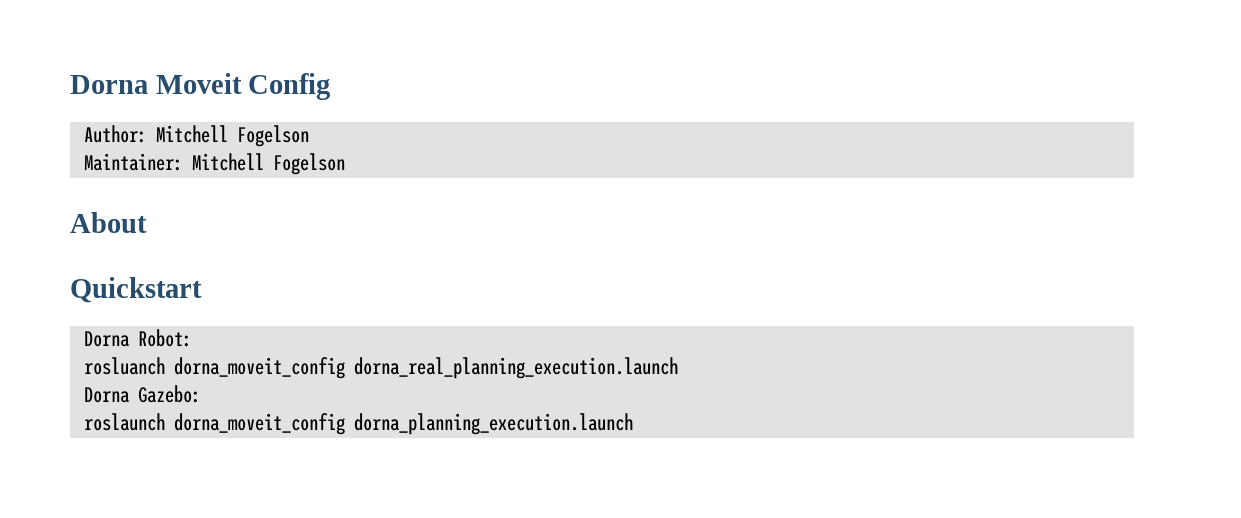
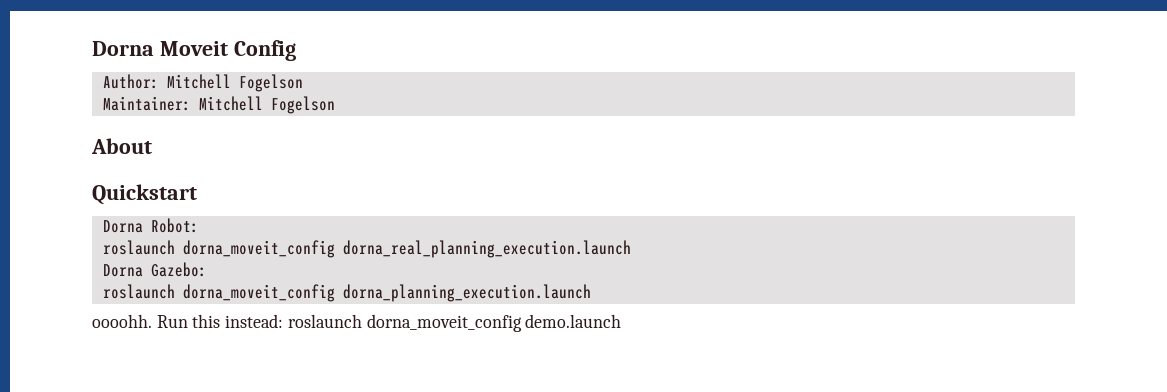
[83,357,165,375] rosluanch -> [102,240,175,255] roslaunch
(633, 424) none -> [92,314,622,332] // oooohh. Run this instead: roslaunch dorna_moveit_config demo.launch

